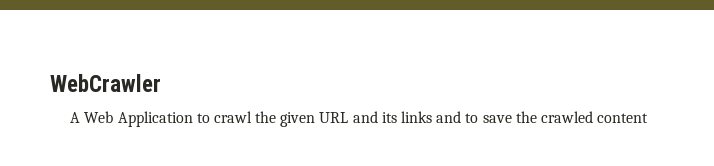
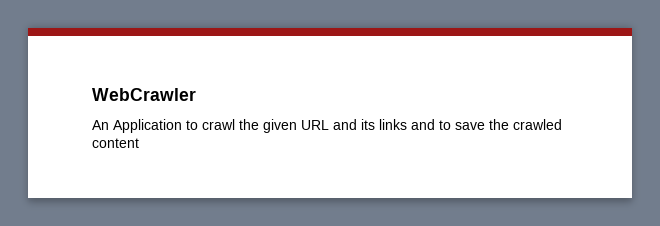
[70,111,114,123] A Web -> [92,120,109,130] An

